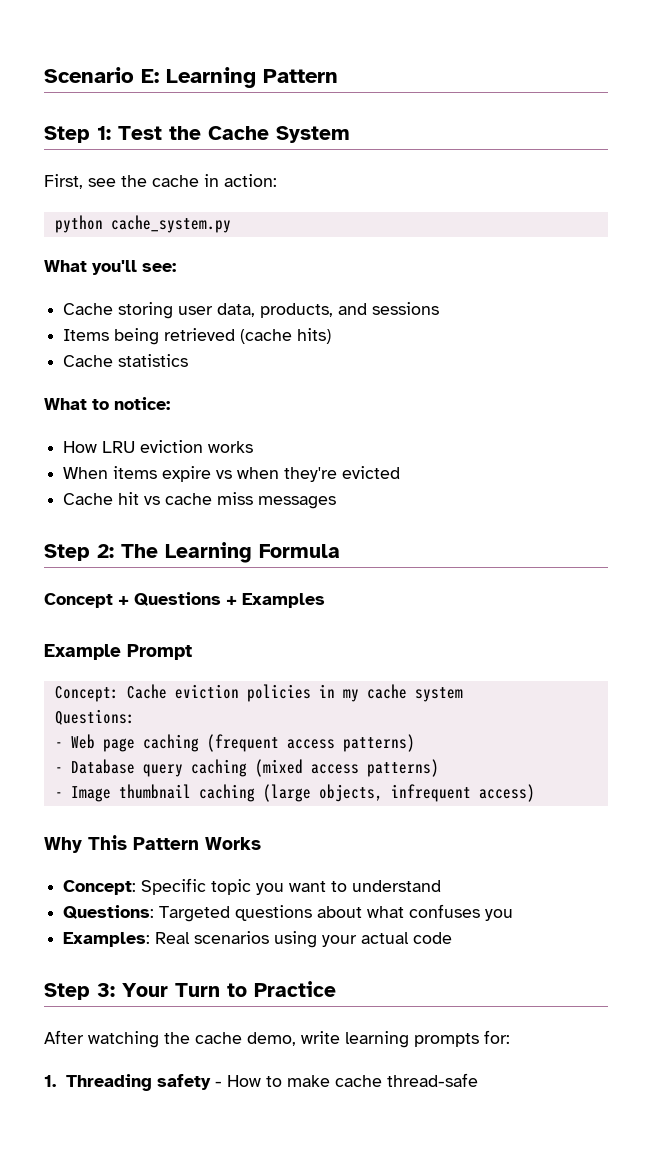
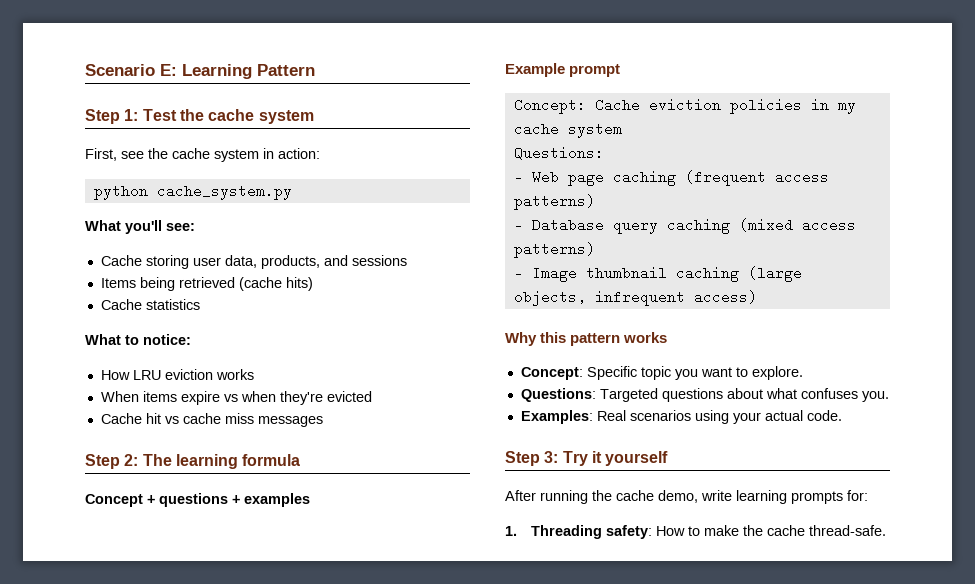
[208,126,350,143] Cache System -> [208,109,314,124] cache system
(199, 181) none -> [214,149,259,162] system
[165,542,340,563] Learning Formula -> [175,454,301,469] learning formula
[134,592,325,608] Questions + Examples -> [159,493,310,507] questions + examples
[127,644,192,660] Prompt -> [569,64,621,77] prompt
[88,835,261,850] This Pattern Works -> [540,332,668,346] this pattern works
[352,880,442,892] understand -> [751,366,803,380] explore.
[485,909,514,921] you -> [861,391,889,402] you.
[413,932,453,944] code -> [806,410,842,421] code.
[122,981,336,997] Your Turn to Practice -> [562,451,669,466] Try it yourself
[88,1031,159,1048] watching -> [540,490,588,504] running
[156,1074,222,1090] safety - -> [606,525,653,539] safety:
[334,1073,478,1087] cache thread-safe -> [743,525,887,536] the cache thread-safe.

